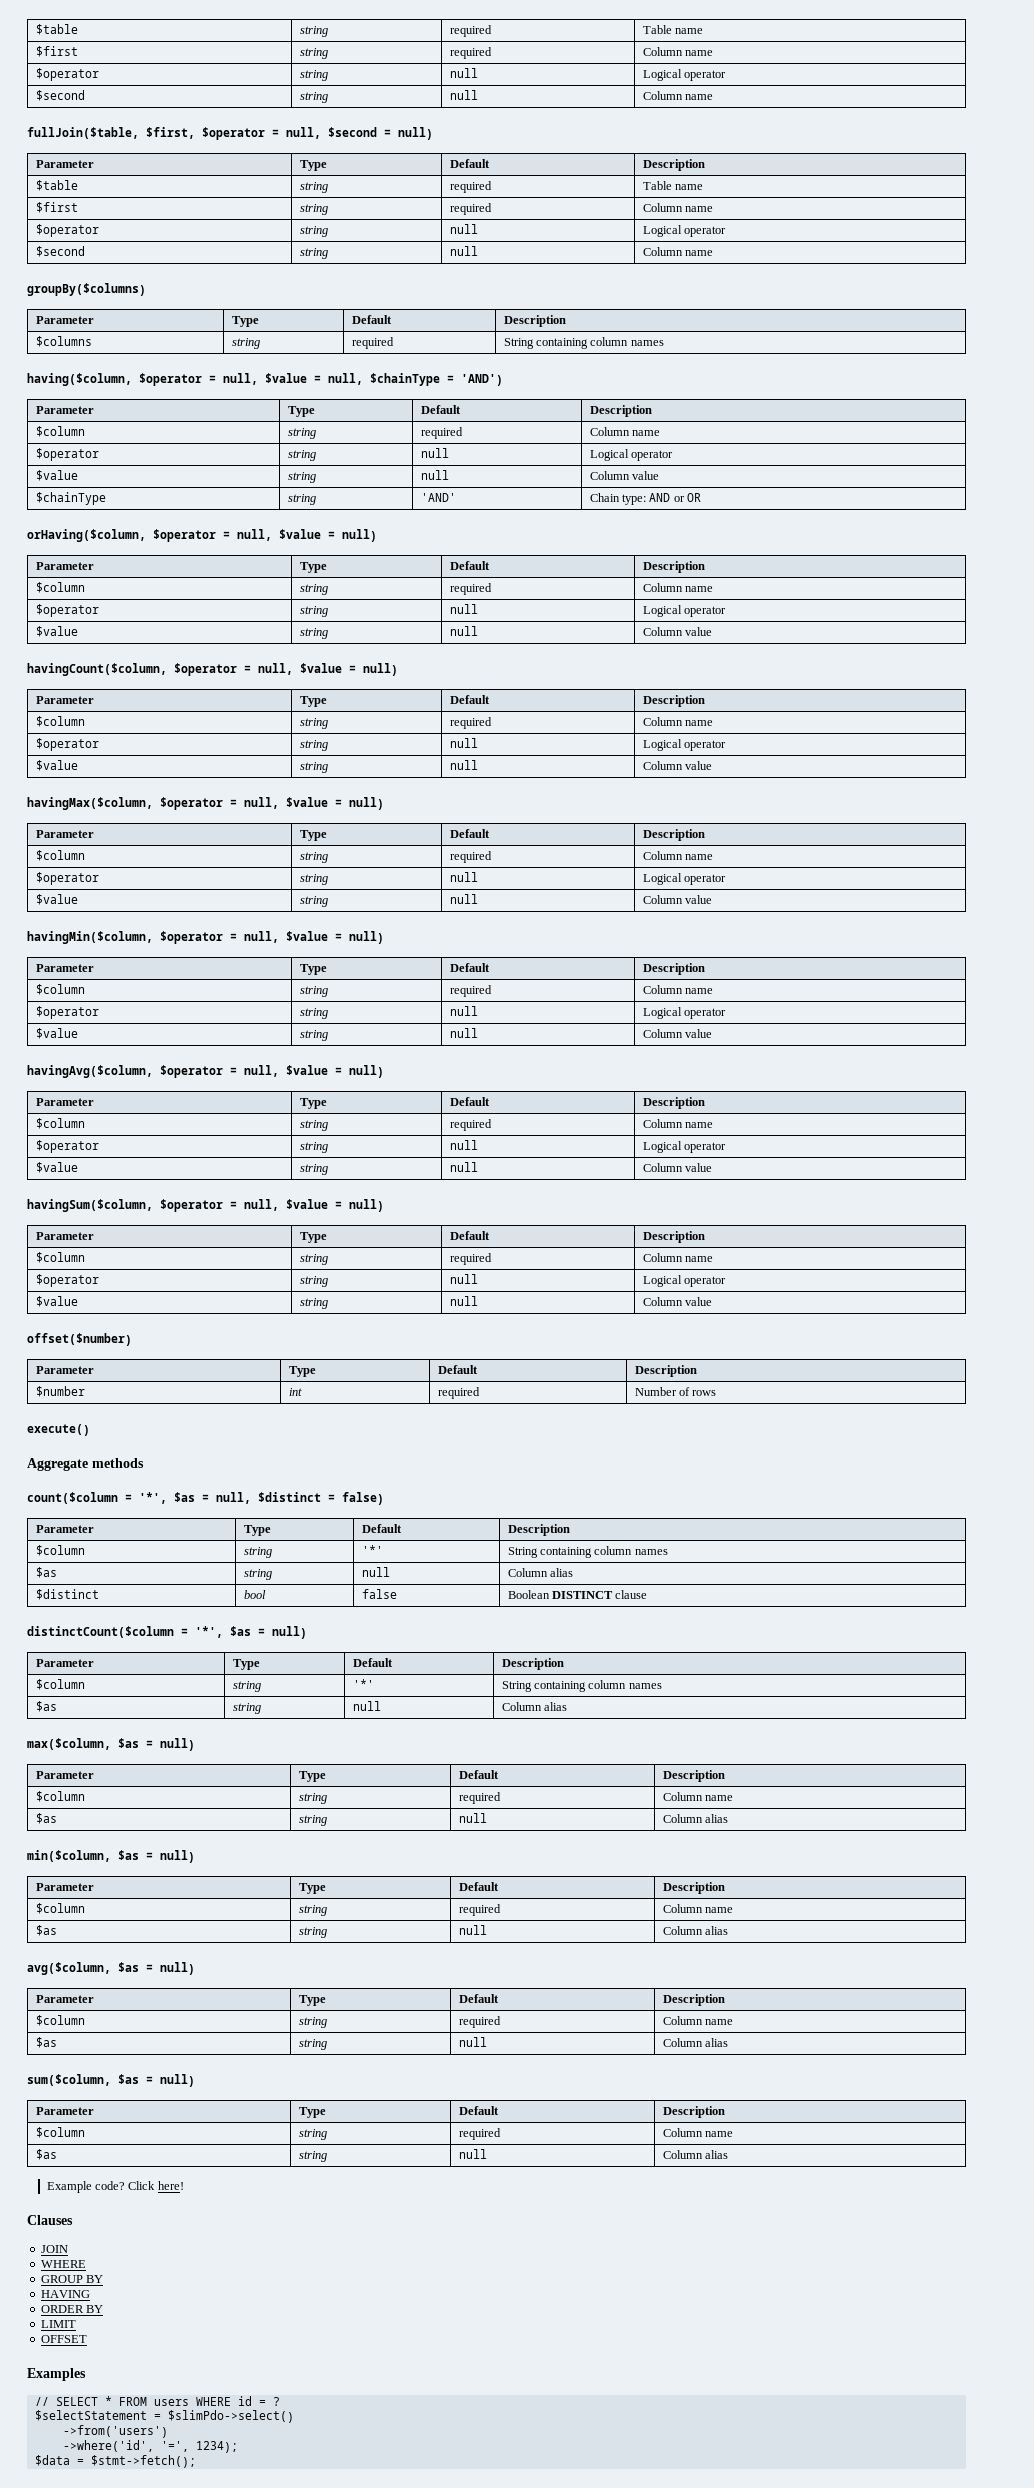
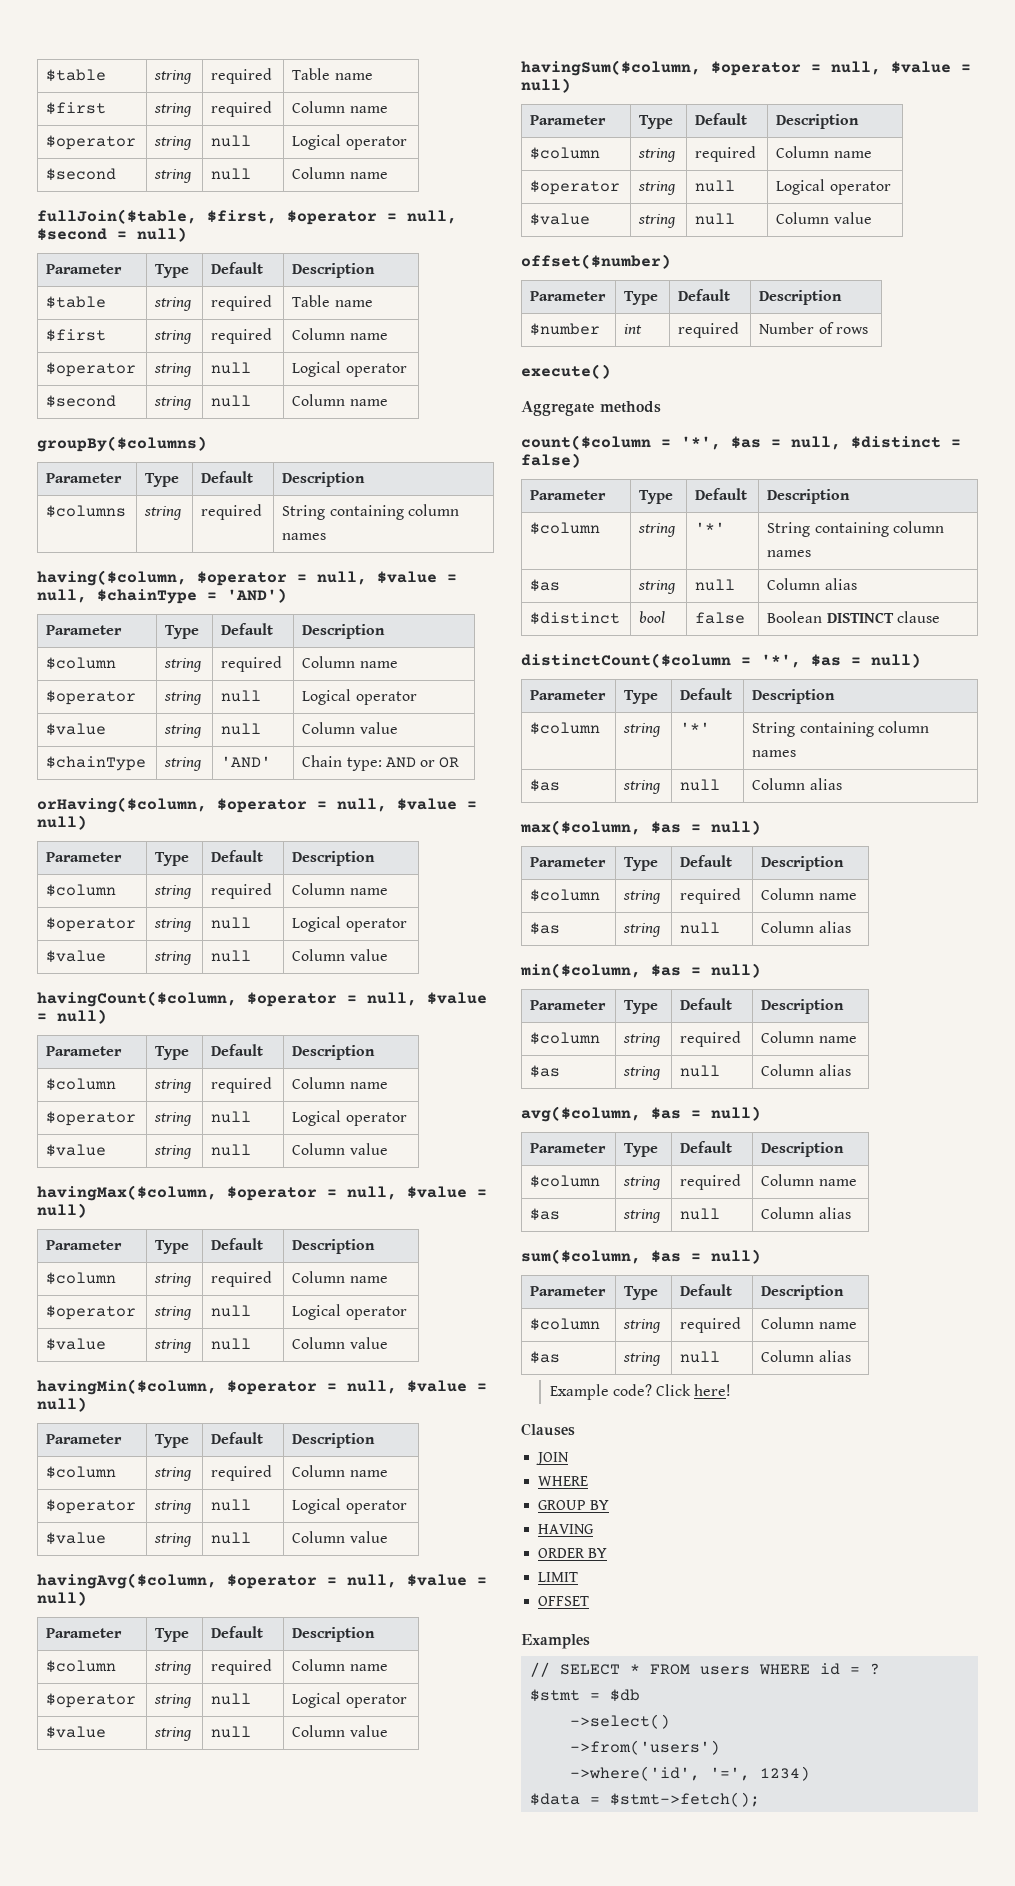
[34,2410,294,2423] $selectStatement = $slimPdo->select() -> [530,1689,641,1702] [570,1714,671,1729] $stmt = $db // ->select()
[195,2441,238,2453] 1234); -> [760,1766,811,1781] 1234)

